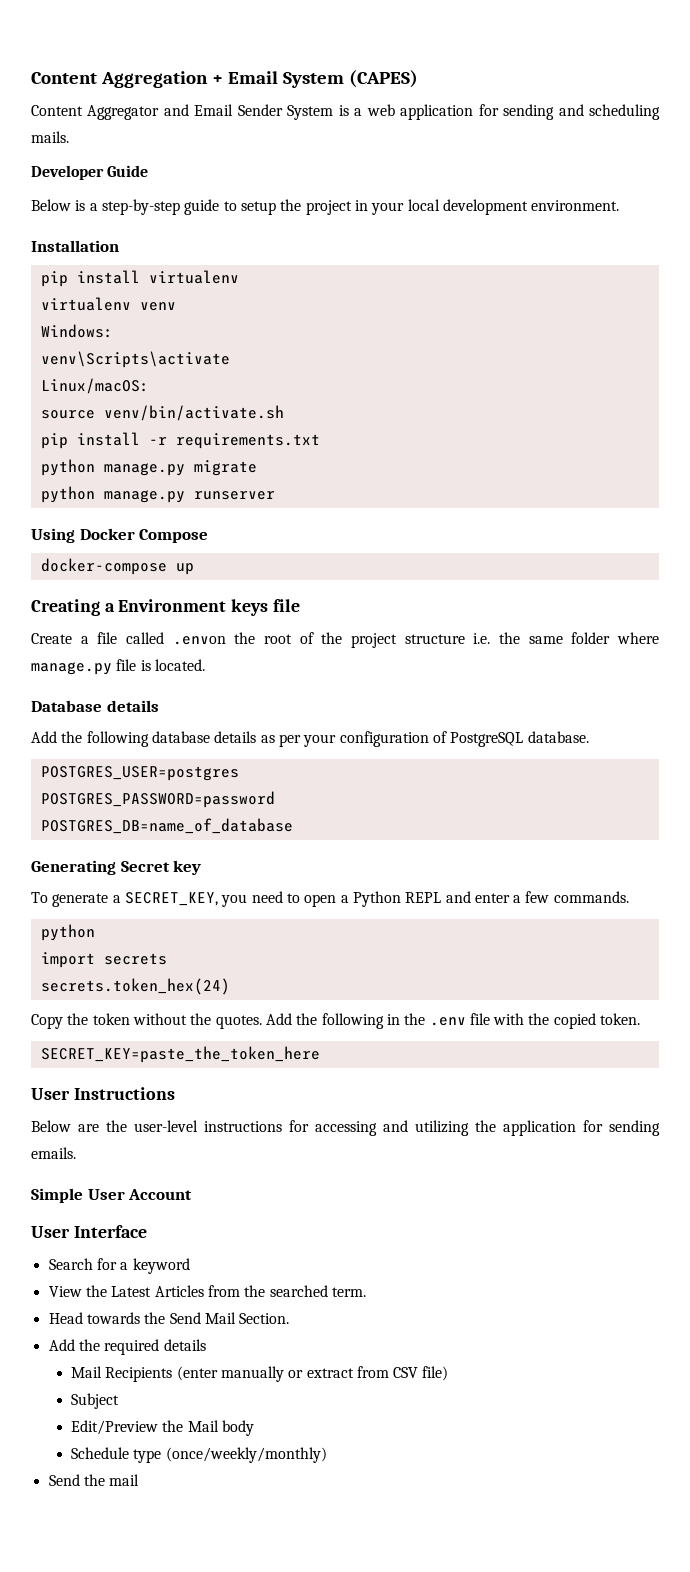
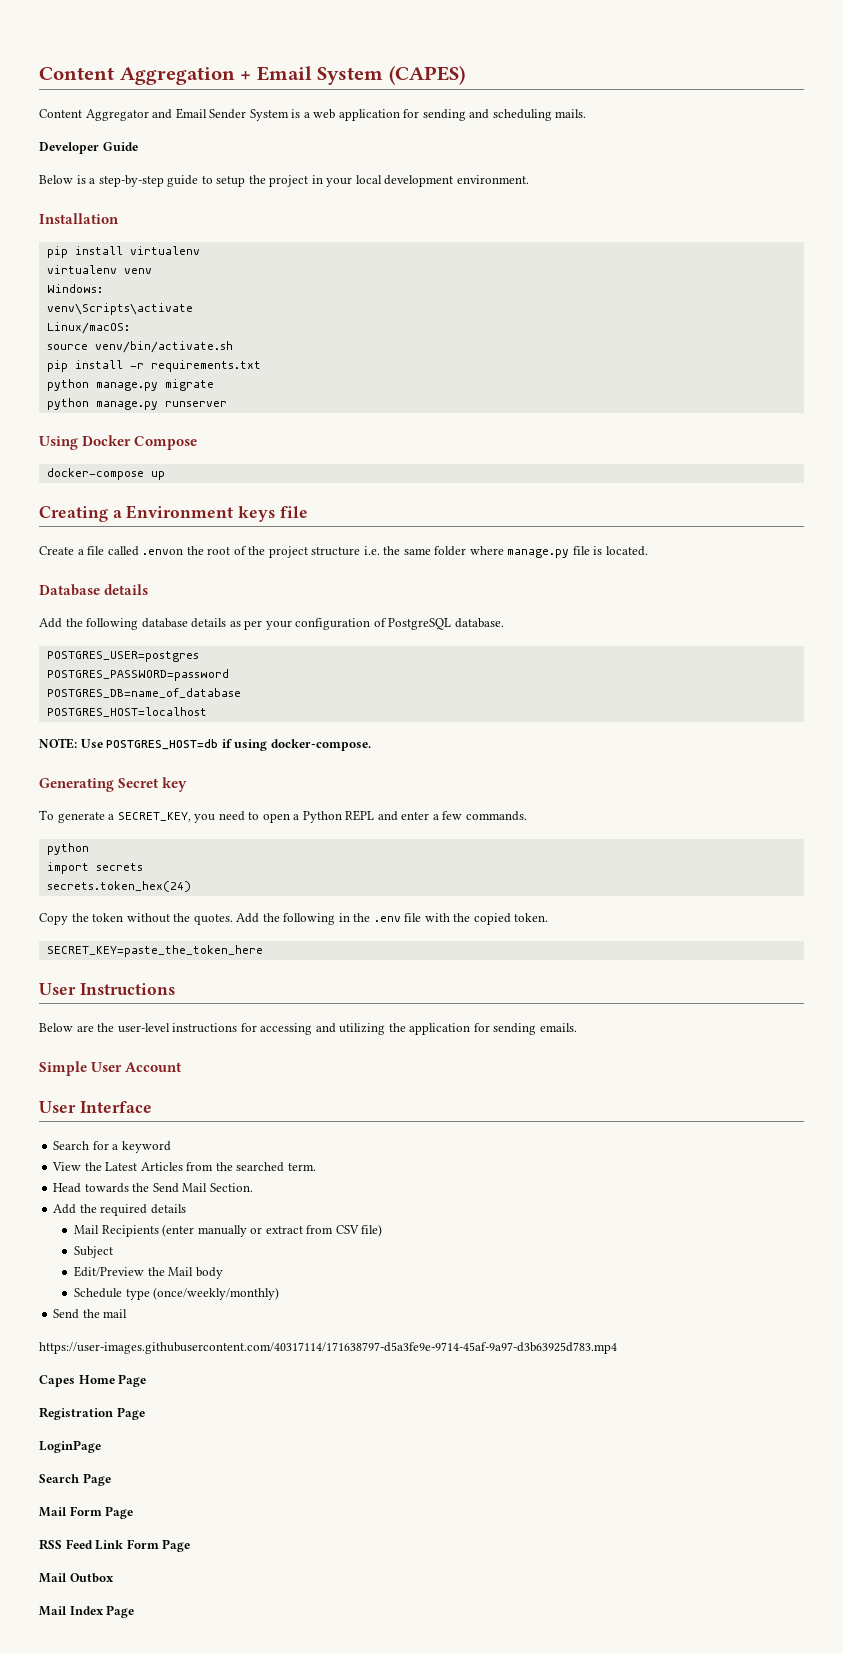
(293, 826) none -> [46,707,207,717] [39,738,371,751] // POSTGRES_HOST=localhost // NOTE: Use POSTGRES_HOST=db if using docker-compose.
(140, 1480) none -> [39,1342,617,1354] [39,1374,147,1387] [39,1407,145,1420] [39,1440,101,1453] [39,1473,111,1486] [39,1506,134,1519] [39,1539,191,1552] [39,1573,114,1583] [39,1605,135,1618] // https://user-images.githubusercontent.com/40317114/171638797-d5a3fe9e-9714-45af-9a97-d3b63925d783.mp4 // Capes Home Page // Registration Page // LoginPage // Search Page // Mail Form Page // RSS Feed Link Form Page // Mail Outbox // Mail Index Page

